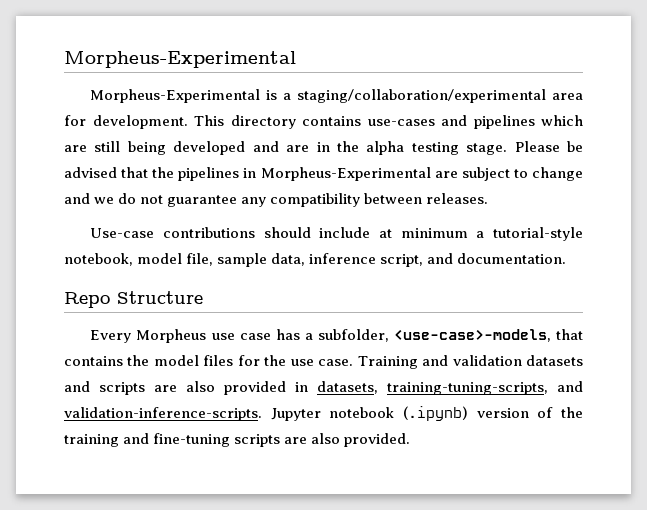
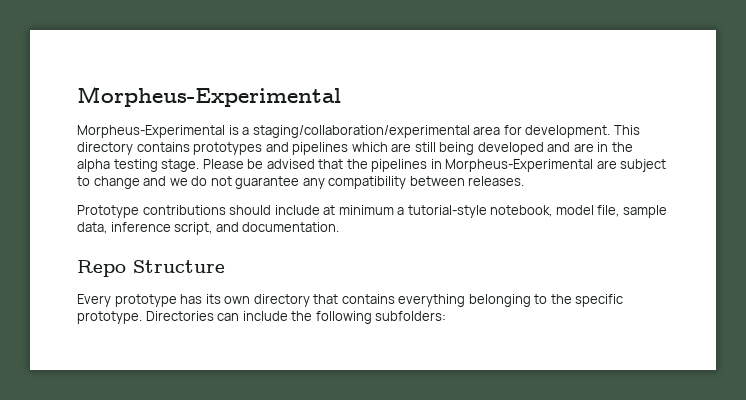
[367,119,435,126] use-cases -> [193,142,263,155] prototypes
[90,228,155,238] Use-case -> [77,205,139,218] Prototype
[136,329,583,343] [64,355,583,369] [64,381,583,395] [64,406,583,421] [64,433,411,447] Morpheus use case has a subfolder, <use-case>-models, that contains the model files for the use case. Training and validation datasets and scripts are also provided in datasets, training-tuning-scripts, and validation-inference-scripts. Jupyter notebook (.ipynb) version of the training and fine-tuning scripts are also provided. -> [114,294,624,307] [77,311,447,324] prototype has its own directory that contains everything belonging to the specific prototype. Directories can include the following subfolders:

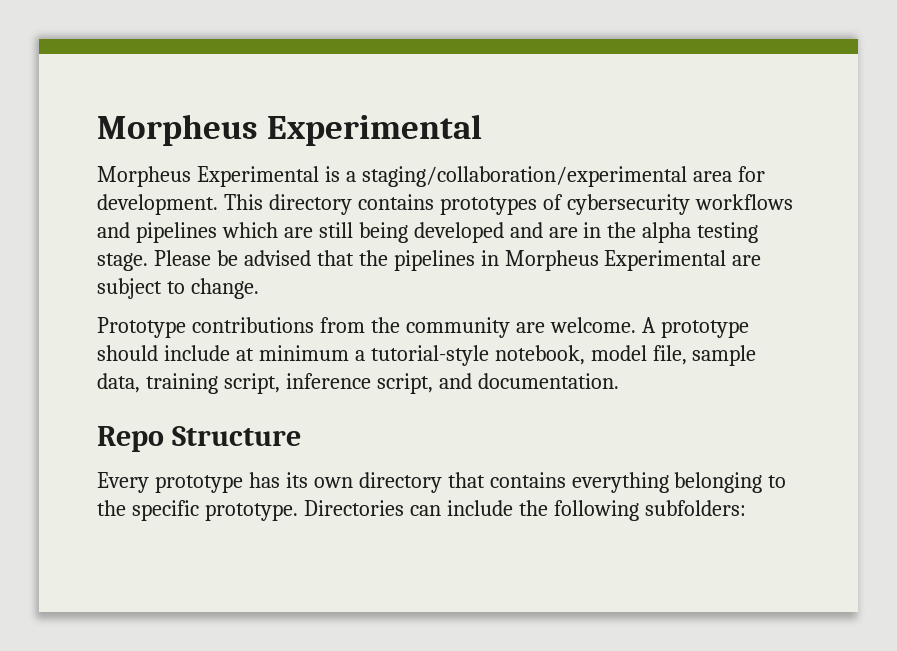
[77,86,341,107] [77,125,225,138] Morpheus-Experimental // Morpheus-Experimental -> [97,114,483,146] [97,166,319,187] Morpheus Experimental // Morpheus Experimental
(263, 148) none -> [542,194,793,215] of cybersecurity workflows
[445,159,594,172] Morpheus-Experimental -> [504,250,727,271] Morpheus Experimental
[93,176,525,189] [77,205,226,218] change and we do not guarantee any compatibility between releases. // Prototype contributions -> [190,278,259,299] [97,317,749,338] change. // Prototype contributions from the community are welcome. A prototype
(107, 228) none -> [145,373,280,394] training script,

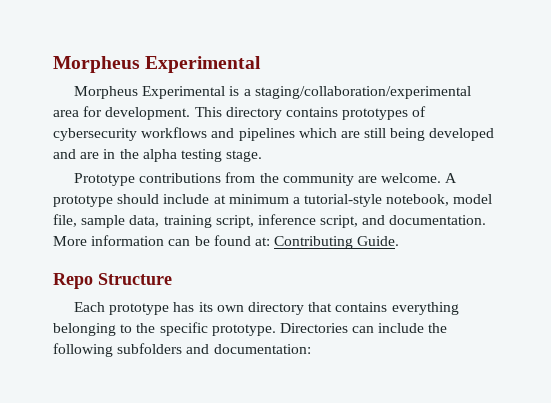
[153,250,762,271] [97,278,259,299] Please be advised that the pipelines in Morpheus Experimental are subject to change. -> (263, 156) none
(619, 381) none -> [53,235,400,249] More information can be found at: Contributing Guide.
[97,472,149,493] Every -> [74,302,106,312] Each
[644,500,746,516] subfolders: -> [117,343,311,354] subfolders and documentation:

